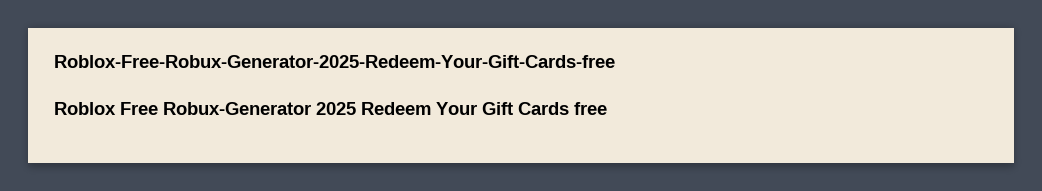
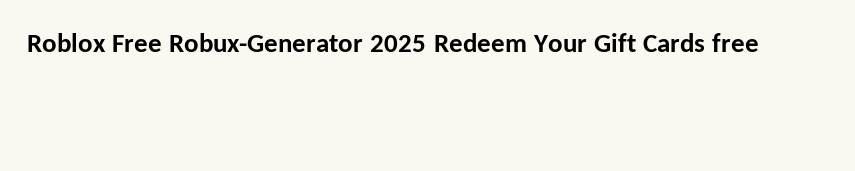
[54,55,615,68] Roblox-Free-Robux-Generator-2025-Redeem-Your-Gift-Cards-free // -> (27, 42) none

